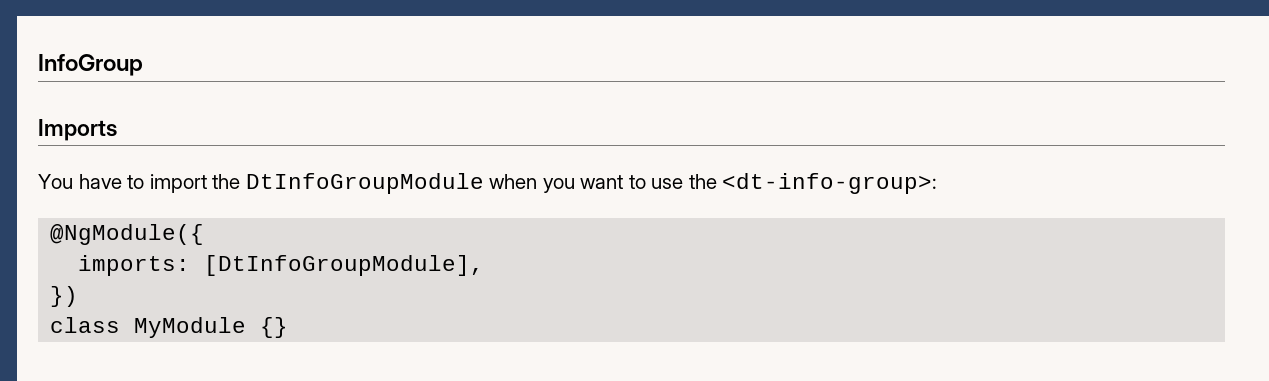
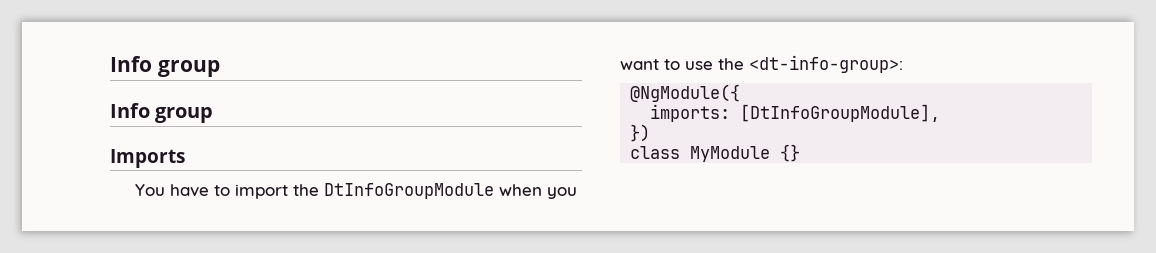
[38,54,143,76] InfoGroup -> [110,56,220,77] [110,103,214,123] Info group // Info group

